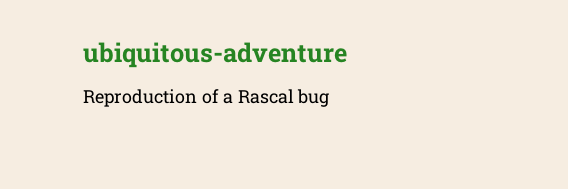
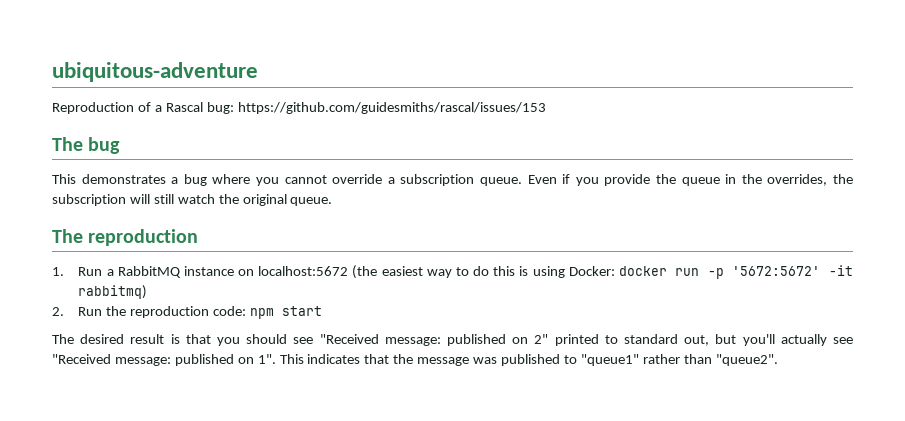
[297,89,330,107] bug -> [206,102,546,114] [52,137,121,154] [52,174,854,186] [52,194,333,206] [52,229,199,246] [52,265,853,279] [78,285,148,299] [52,306,323,319] [52,334,854,346] [52,354,778,366] bug: https://github.com/guidesmiths/rascal/issues/153 // The bug // This demonstrates a bug where you cannot override a subscription queue. Even if you provide the queue in the overrides, the subscription will still watch the original queue. // The reproduction // 1. Run a RabbitMQ instance on localhost:5672 (the easiest way to do this is using Docker: docker run -p '5672:5672' -it rabbitmq) // 2. Run the reproduction code: npm start // The desired result is that you should see "Received message: published on 2" printed to standard out, but you'll actually see "Received message: published on 1". This indicates that the message was published to "queue1" rather than "queue2".

